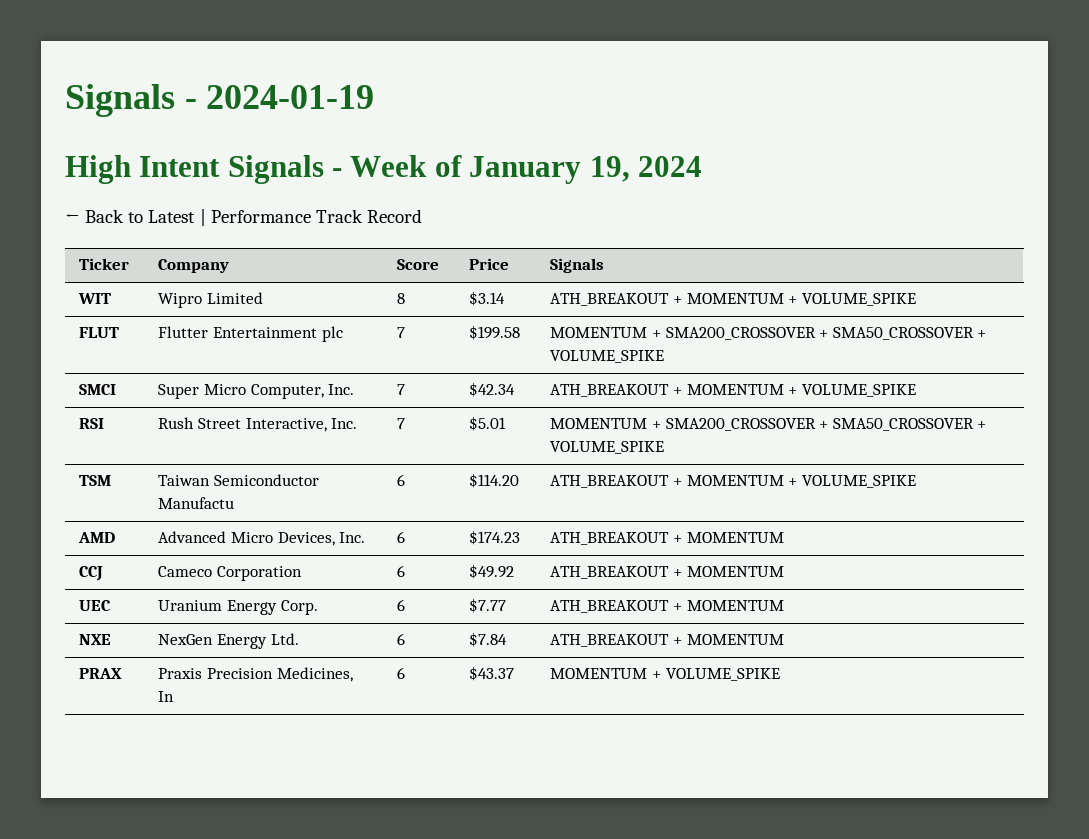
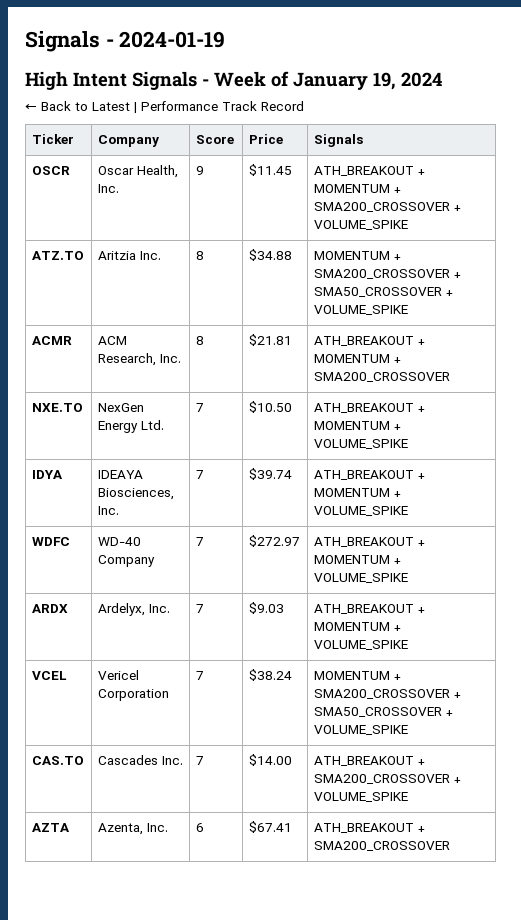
[78,293,112,304] [158,292,264,308] [397,293,406,304] [469,291,506,306] [550,293,916,306] [79,327,120,338] [158,326,343,342] [397,327,406,338] [469,325,521,340] [550,327,987,340] [550,350,665,363] [79,384,117,395] [158,384,355,399] [397,384,406,395] [469,382,516,397] [550,384,916,397] [79,418,105,429] [158,417,358,432] [397,418,406,429] [469,416,507,431] [550,418,987,431] [550,441,665,454] [79,475,112,486] [158,474,320,486] [158,497,235,509] [397,474,406,486] [469,473,520,488] [550,475,916,488] [78,532,116,543] [158,531,335,546] WIT | Wipro Limited | 8 | $3.14 | ATH_BREAKOUT + MOMENTUM + VOLUME_SPIKE // FLUT | Flutter Entertainment plc | 7 | $199.58 | MOMENTUM + SMA200_CROSSOVER + SMA50_CROSSOVER + VOLUME_SPIKE // SMCI | Super Micro Computer, Inc. | 7 | $42.34 | ATH_BREAKOUT + MOMENTUM + VOLUME_SPIKE // RSI | Rush Street Interactive, Inc. | 7 | $5.01 | MOMENTUM + SMA200_CROSSOVER + SMA50_CROSSOVER + VOLUME_SPIKE // TSM | Taiwan Semiconductor Manufactu | 6 | $114.20 | ATH_BREAKOUT + MOMENTUM + VOLUME_SPIKE // AMD | Advanced Micro Devices, -> [31,166,70,175] [97,165,178,178] [97,184,119,193] [195,166,204,175] [248,164,292,176] [313,166,425,176] [313,184,401,193] [313,202,461,212] [313,220,408,230] [31,251,84,260] [97,251,161,260] [195,251,204,260] [248,249,292,261] [313,251,401,260] [313,269,461,279] [313,287,453,297] [313,305,408,315] [31,336,72,345] [97,336,127,345] [97,353,181,366] [195,336,204,345] [248,334,292,346] [313,336,425,346] [313,354,401,363] [313,372,450,382] [31,403,83,412] [97,403,144,412] [97,420,164,433] [195,403,204,412] [248,401,292,413] [313,403,425,413] [313,421,401,430] [313,439,408,449] [31,470,63,479] [97,470,143,479] [97,488,174,500] [97,506,119,515] [195,470,204,479] [248,468,292,480] [313,470,425,480] [313,488,401,497] [313,506,408,516] [31,537,70,546] [97,537,141,546] [97,555,155,567] [195,537,204,546] [248,535,300,547] [313,537,425,547] [313,555,401,564] [313,573,408,583] [31,604,68,613] [97,603,170,616] [195,604,204,613] [248,602,284,614] [313,604,425,614] [313,622,401,631] [313,640,408,650] [31,671,67,680] [97,670,139,680] [97,689,169,701] [195,671,204,680] [248,669,292,681] [313,671,401,680] [313,689,461,699] [313,707,453,717] [313,725,408,735] [31,756,84,765] [97,755,183,765] [195,756,204,765] [248,754,292,766] [313,756,425,766] [313,774,461,784] [313,792,408,802] [31,823,70,832] [97,823,143,835] OSCR | Oscar Health, Inc. | 9 | $11.45 | ATH_BREAKOUT + MOMENTUM + SMA200_CROSSOVER + VOLUME_SPIKE // ATZ.TO | Aritzia Inc. | 8 | $34.88 | MOMENTUM + SMA200_CROSSOVER + SMA50_CROSSOVER + VOLUME_SPIKE // ACMR | ACM Research, Inc. | 8 | $21.81 | ATH_BREAKOUT + MOMENTUM + SMA200_CROSSOVER // NXE.TO | NexGen Energy Ltd. | 7 | $10.50 | ATH_BREAKOUT + MOMENTUM + VOLUME_SPIKE // IDYA | IDEAYA Biosciences, Inc. | 7 | $39.74 | ATH_BREAKOUT + MOMENTUM + VOLUME_SPIKE // WDFC | WD-40 Company | 7 | $272.97 | ATH_BREAKOUT + MOMENTUM + VOLUME_SPIKE // ARDX | Ardelyx, Inc. | 7 | $9.03 | ATH_BREAKOUT + MOMENTUM + VOLUME_SPIKE // VCEL | Vericel Corporation | 7 | $38.24 | MOMENTUM + SMA200_CROSSOVER + SMA50_CROSSOVER + VOLUME_SPIKE // CAS.TO | Cascades Inc. | 7 | $14.00 | ATH_BREAKOUT + SMA200_CROSSOVER + VOLUME_SPIKE // AZTA | Azenta,
[469,530,521,545] [550,532,784,545] [79,566,104,581] [158,566,303,581] [397,565,406,577] [469,564,515,579] [550,566,784,579] [79,600,112,611] [158,600,318,615] [397,599,406,611] [469,598,507,613] [550,600,784,613] [79,634,112,645] [158,633,299,649] [397,633,406,645] [469,632,508,647] [550,634,784,647] [79,668,123,679] [158,667,353,682] [158,691,175,702] [397,667,406,679] [469,666,515,681] [550,668,780,681] $174.23 | ATH_BREAKOUT + MOMENTUM // CCJ | Cameco Corporation | 6 | $49.92 | ATH_BREAKOUT + MOMENTUM // UEC | Uranium Energy Corp. | 6 | $7.77 | ATH_BREAKOUT + MOMENTUM // NXE | NexGen Energy Ltd. | 6 | $7.84 | ATH_BREAKOUT + MOMENTUM // PRAX | Praxis Precision Medicines, In | 6 | $43.37 | MOMENTUM + VOLUME_SPIKE -> [248,821,292,833] [313,823,425,833] [313,841,450,851] $67.41 | ATH_BREAKOUT + SMA200_CROSSOVER

